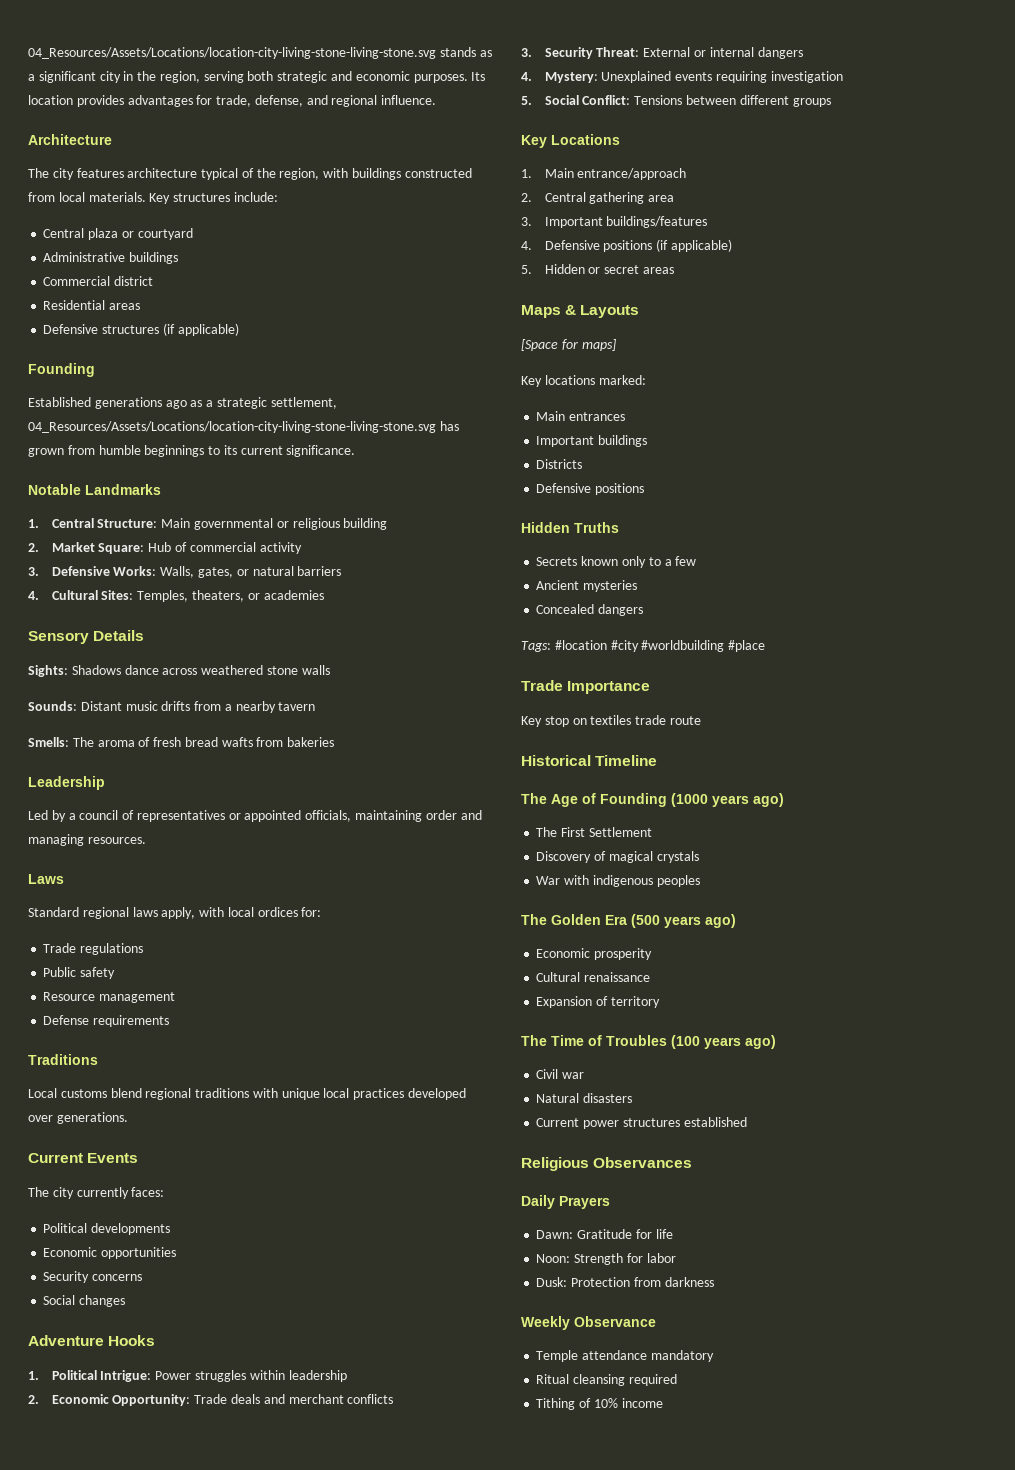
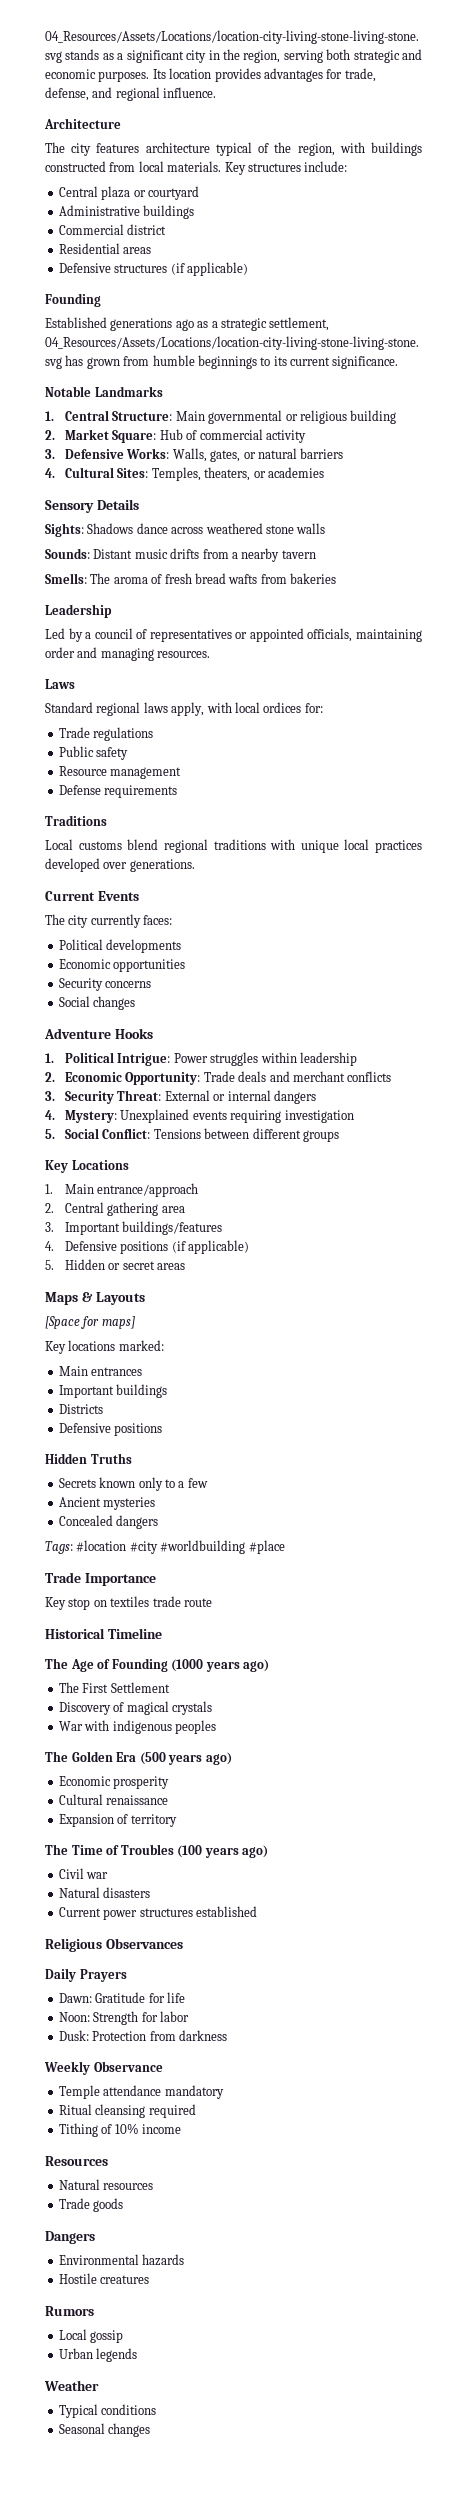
(663, 1403) none -> [45,2156,108,2166] [58,2179,154,2190] [58,2198,124,2212] [45,2231,95,2244] [58,2254,185,2266] [58,2273,150,2284] [45,2306,94,2316] [58,2329,124,2343] [58,2348,138,2362] [44,2380,99,2391] [58,2404,157,2418] [58,2423,151,2437] // Resources // Natural resources // Trade goods // Dangers // Environmental hazards // Hostile creatures // Rumors // Local gossip // Urban legends // Weather // Typical conditions // Seasonal changes

